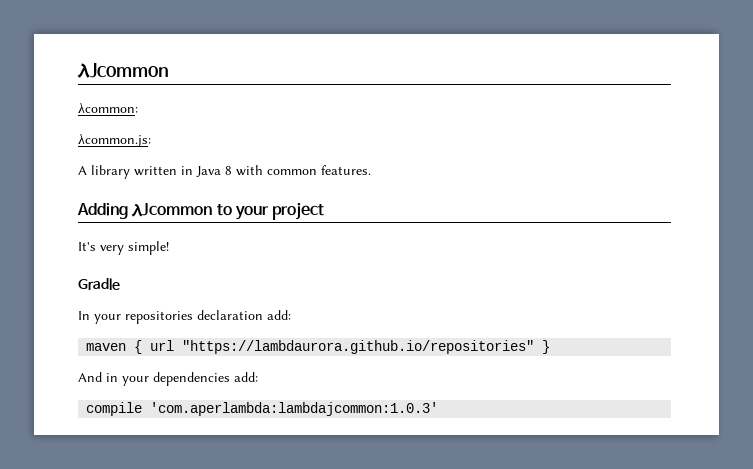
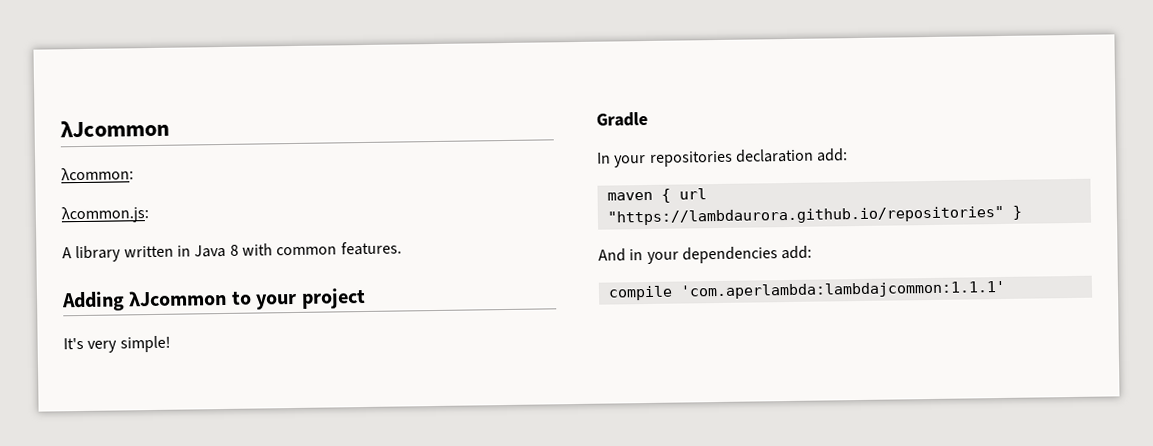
[150,402,439,416] 'com.aperlambda:lambdajcommon:1.0.3' -> [679,280,1006,300] 'com.aperlambda:lambdajcommon:1.1.1'

